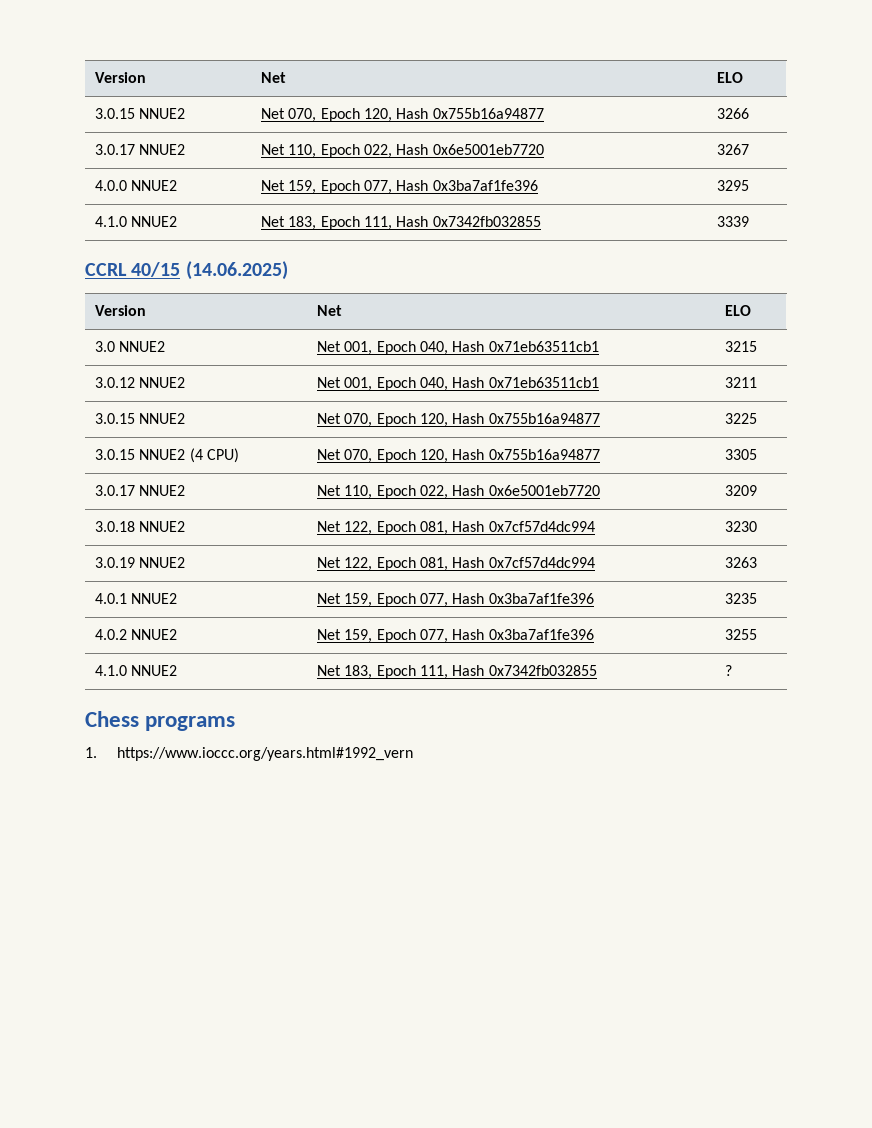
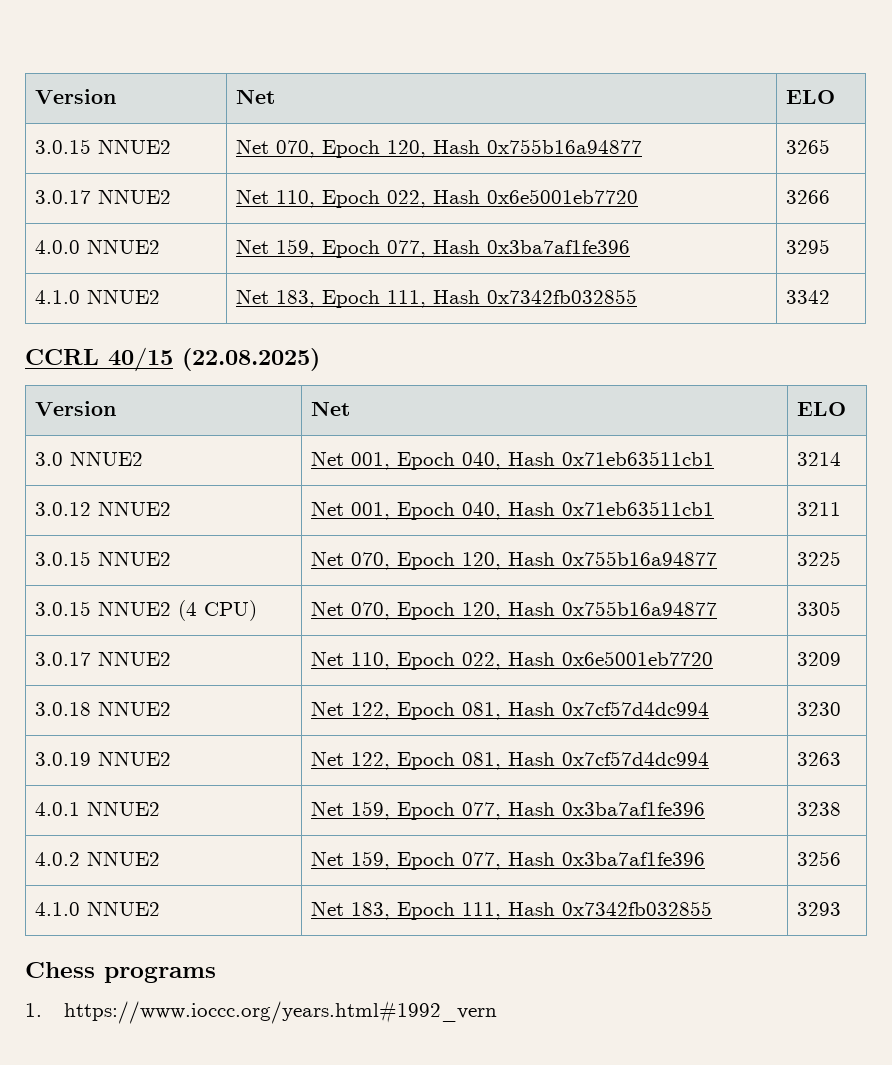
[717,108,750,119] [95,144,186,155] [261,144,544,158] [717,144,750,155] 3266 // 3.0.17 NNUE2 | Net 110, Epoch 022, Hash 0x6e5001eb7720 | 3267 -> [785,139,830,154] [34,189,171,204] [235,189,638,208] [785,190,830,204] 3265 // 3.0.17 NNUE2 | Net 110, Epoch 022, Hash 0x6e5001eb7720 | 3266
[717,216,750,227] 3339 -> [785,290,830,304] 3342
[185,261,288,280] (14.06.2025) -> [182,348,320,371] (22.08.2025)
[725,341,758,352] 3215 -> [796,452,841,466] 3214
[725,593,758,604] 3235 -> [796,802,841,816] 3238
[725,629,758,640] [95,665,178,676] [317,665,597,679] [725,665,733,676] 3255 // 4.1.0 NNUE2 | Net 183, Epoch 111, Hash 0x7342fb032855 | ? -> [796,851,841,866] [34,901,160,916] [310,901,712,920] [796,902,841,916] 3256 // 4.1.0 NNUE2 | Net 183, Epoch 111, Hash 0x7342fb032855 | 3293

